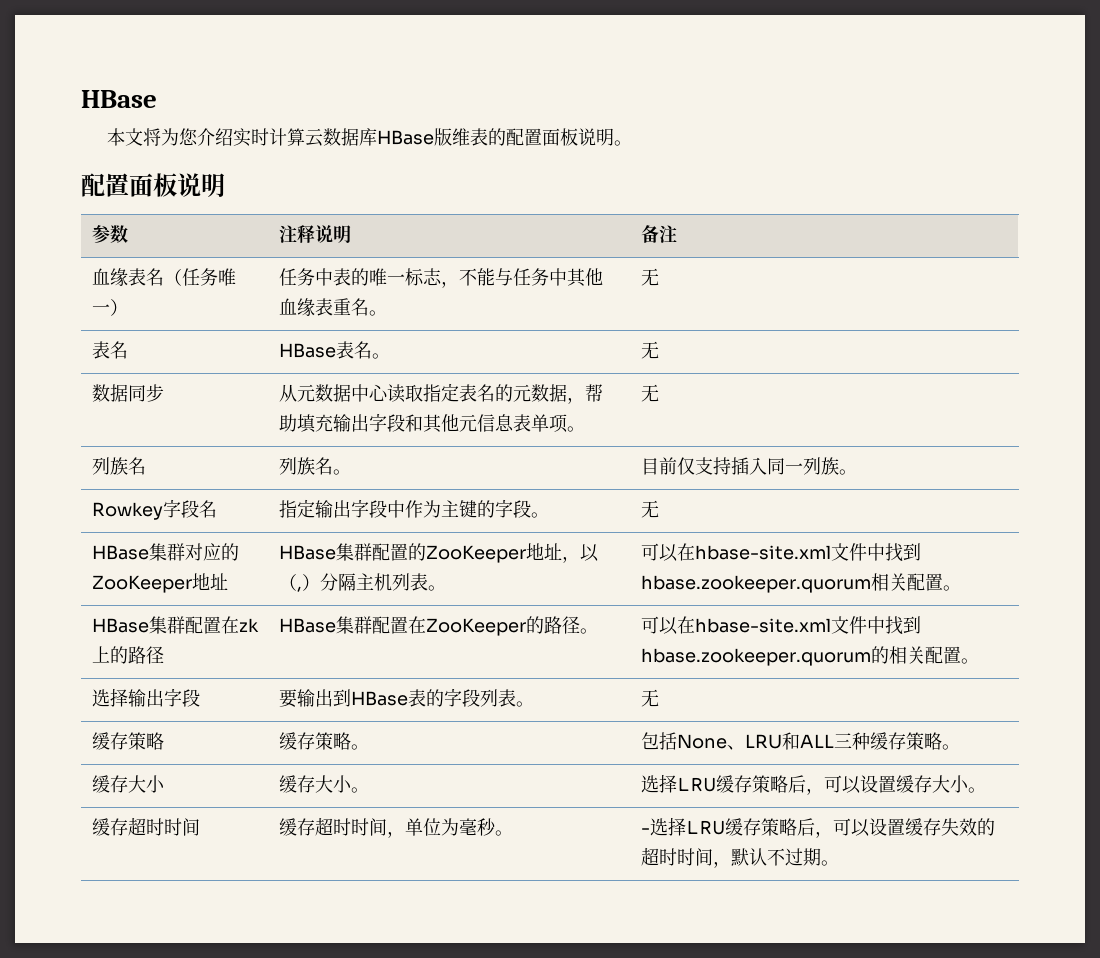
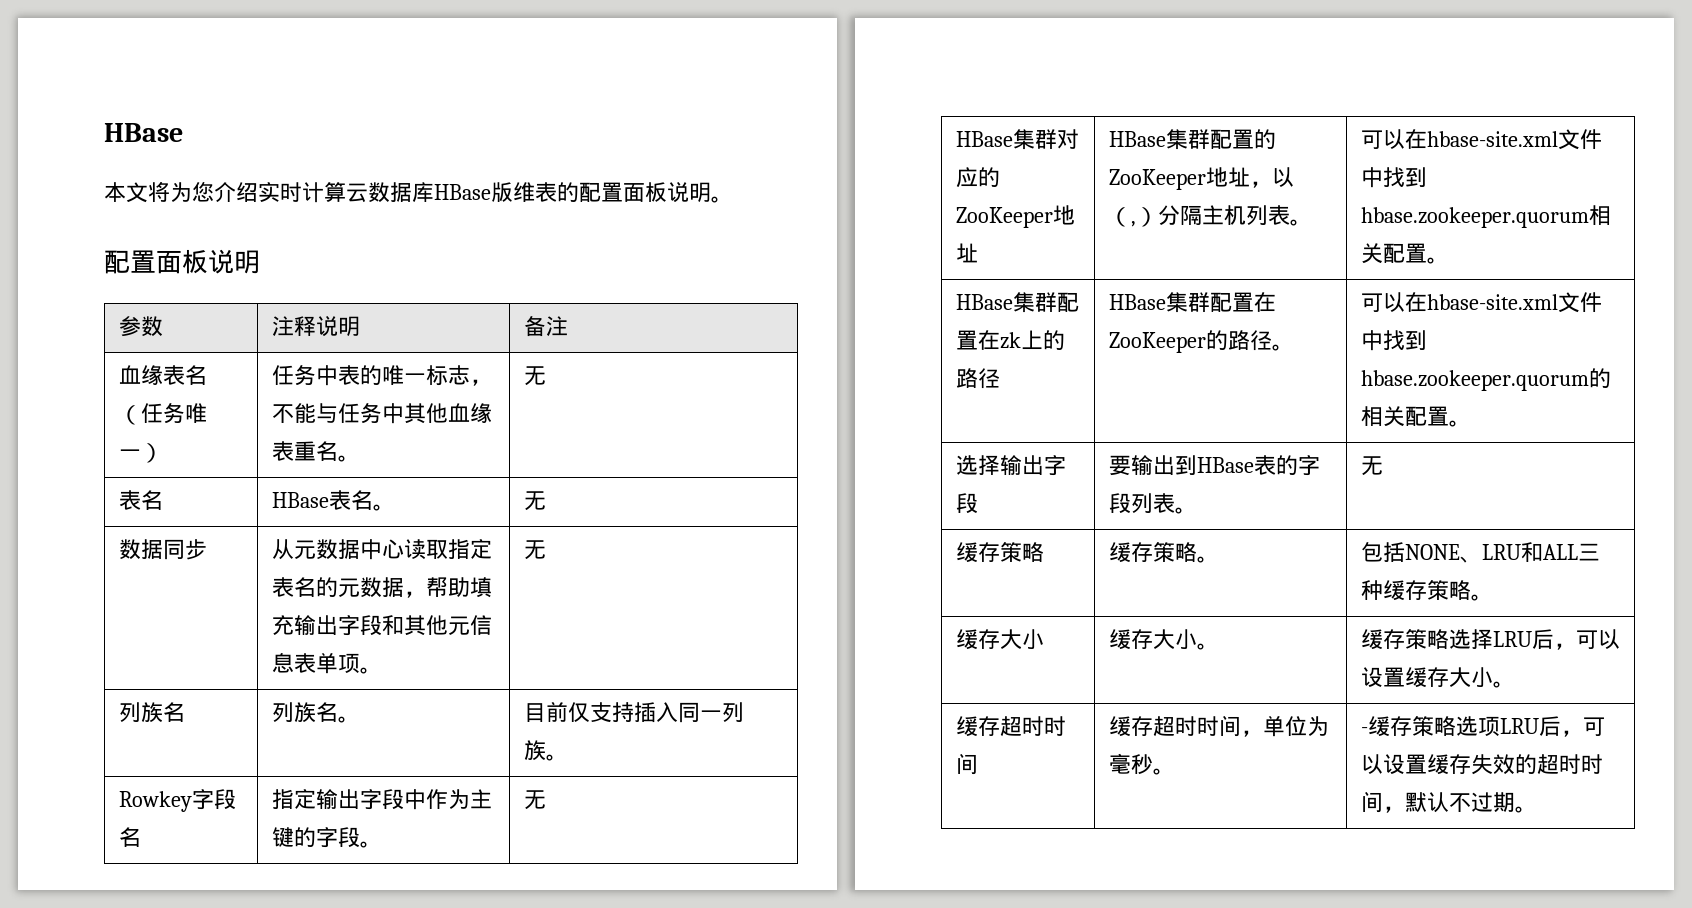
[658,732,727,750] 括None -> [1382,542,1460,562] 括NONE
[640,774,788,793] 选择LRU缓存策略 -> [1360,629,1532,650] 缓存策略选择LRU
[649,817,797,836] 选择LRU缓存策略 -> [1367,716,1539,737] 缓存策略选项LRU

